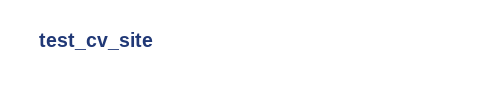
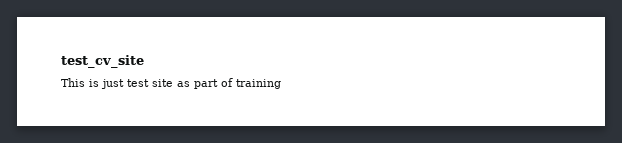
(153, 41) none -> [61,78,281,89] // This is just test site as part of training

